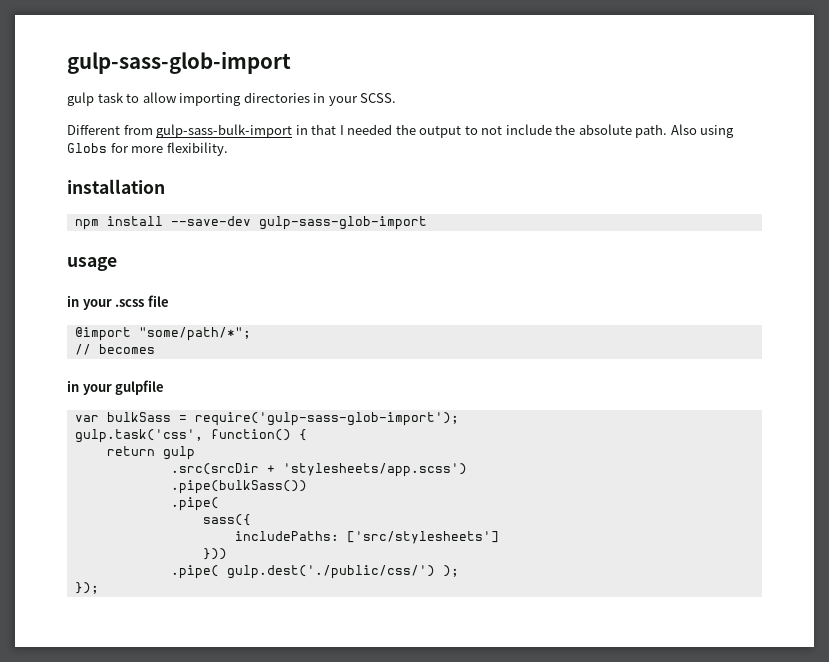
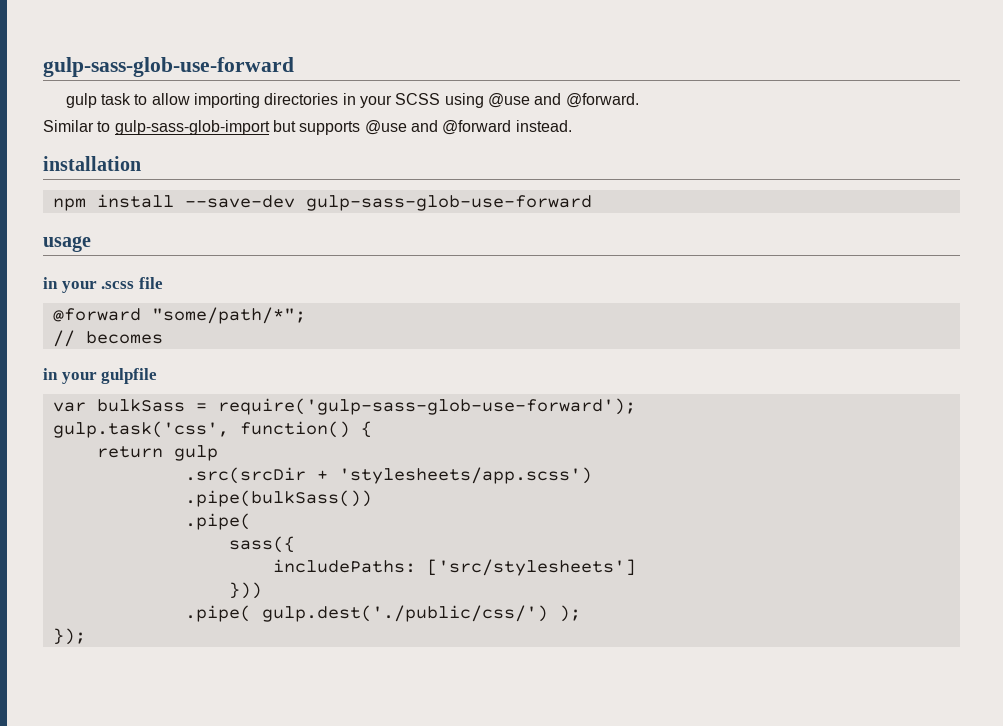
[67,51,291,74] gulp-sass-glob-import -> [43,57,294,77] gulp-sass-glob-use-forward
[360,93,397,103] [67,124,735,138] [67,142,228,156] SCSS. // Different from gulp-sass-bulk-import in that I needed the output to not include the absolute path. Also using Globs for more flexibility. -> [395,93,639,108] [43,120,572,135] SCSS using @use and @forward. // Similar to gulp-sass-glob-import but supports @use and @forward instead.
[258,216,427,230] gulp-sass-glob-import -> [305,195,592,211] gulp-sass-glob-use-forward
[74,327,131,341] @import -> [52,308,141,322] @forward
[194,412,459,426] require('gulp-sass-glob-import'); -> [217,398,636,415] require('gulp-sass-glob-use-forward');

